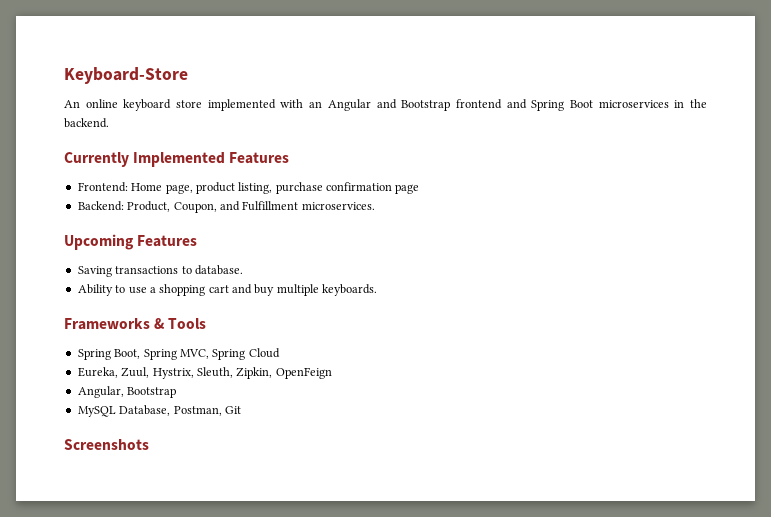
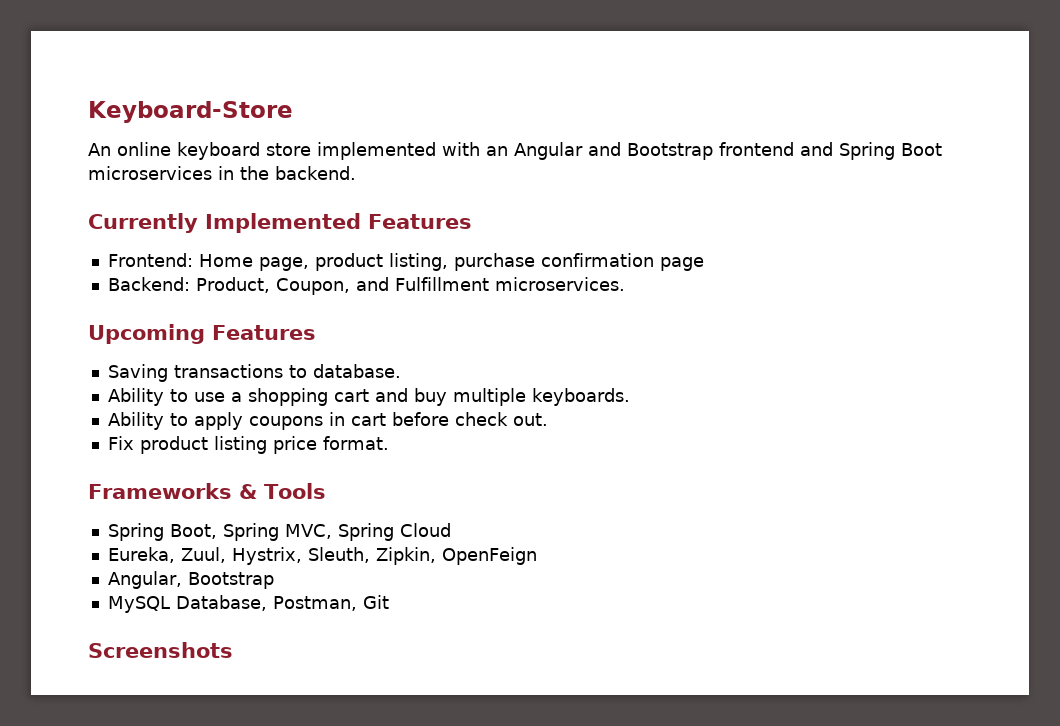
(378, 290) none -> [107,412,548,430] [107,436,389,454] // Ability to apply coupons in cart before check out. // Fix product listing price format.

